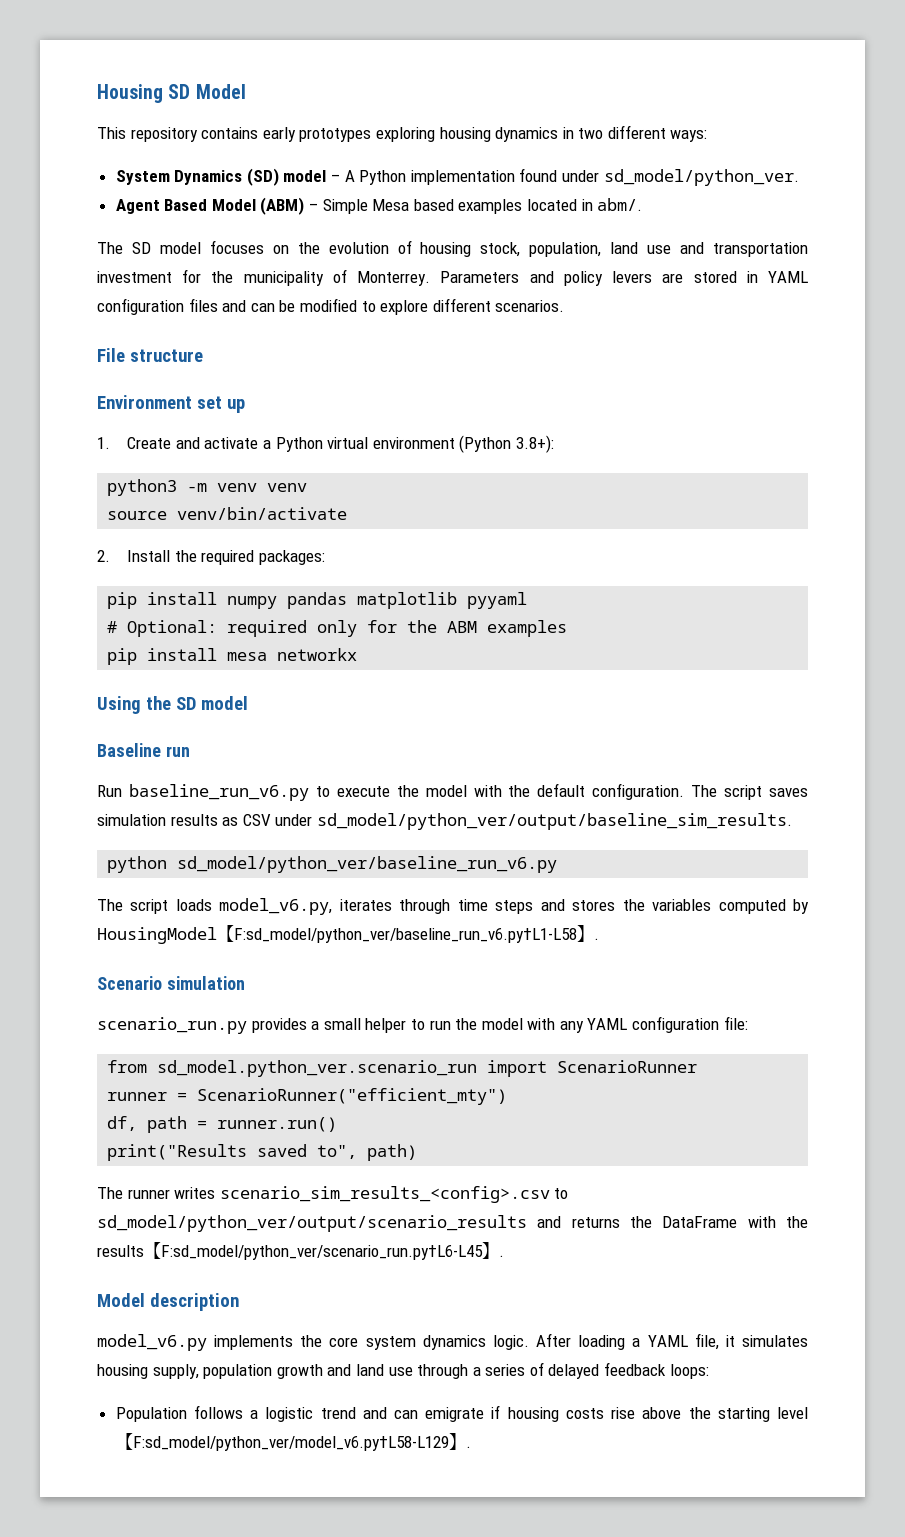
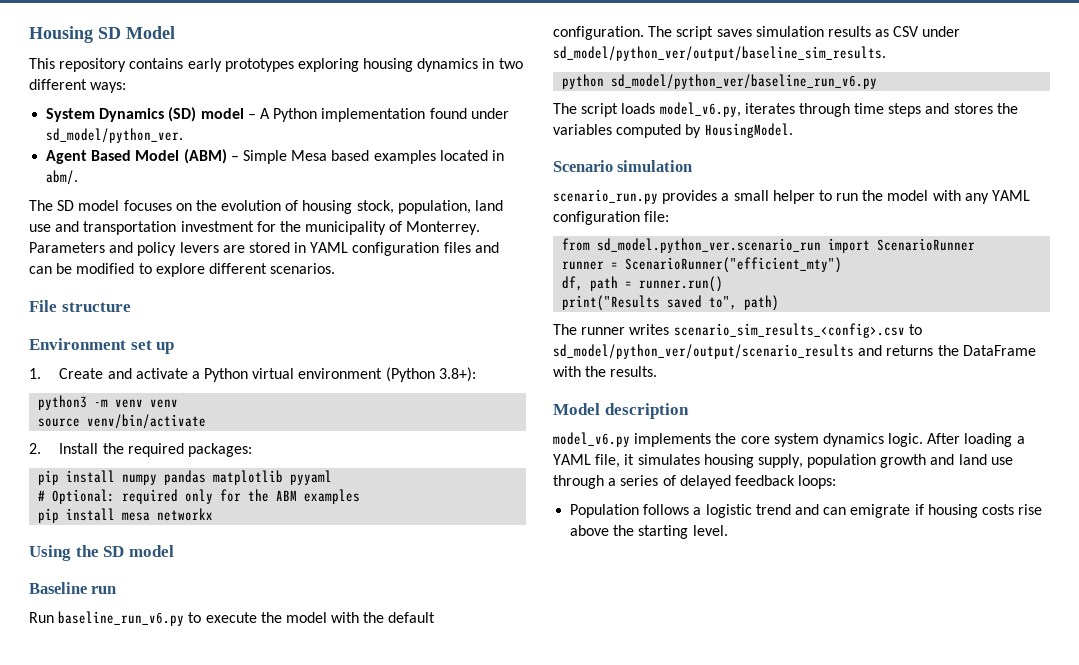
[97,925,599,944] HousingModel【F:sd_model/python_ver/baseline_run_v6.py†L1-L58】. -> [704,123,793,138] HousingModel.
[97,1242,504,1260] results【F:sd_model/python_ver/scenario_run.py†L6-L45】. -> [610,366,658,377] results.
[777,1407,808,1419] [115,1433,471,1451] level【F:sd_model/python_ver/model_v6.py†L58-L129】. -> [692,525,728,536] level.

